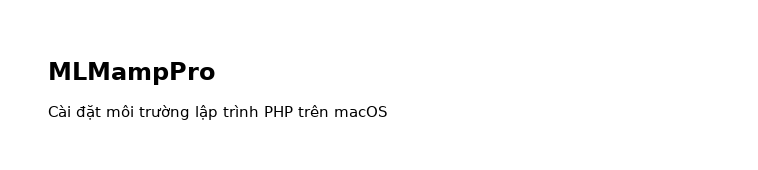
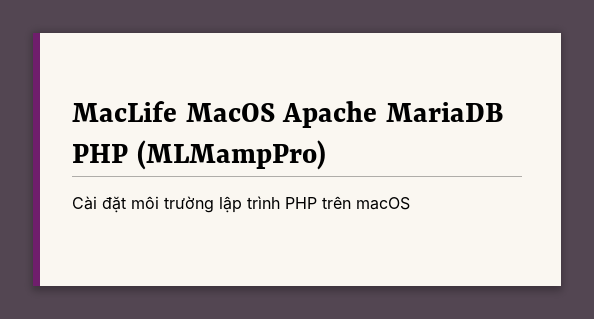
[48,62,215,85] MLMampPro -> [72,101,504,128] [72,140,326,170] MacLife MacOS Apache MariaDB PHP (MLMampPro)

